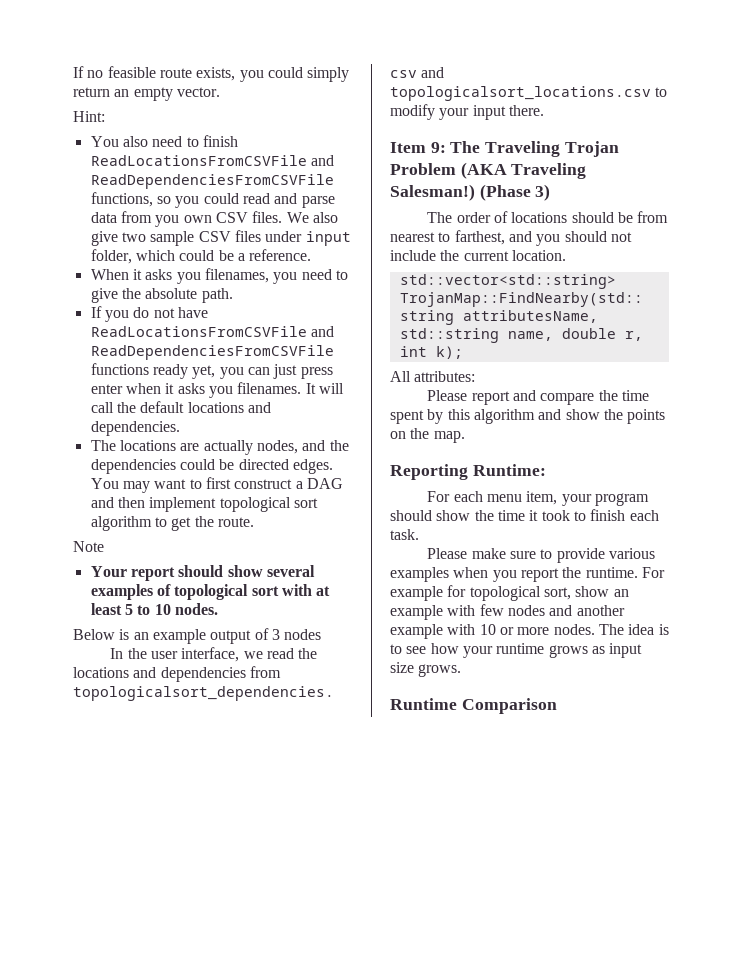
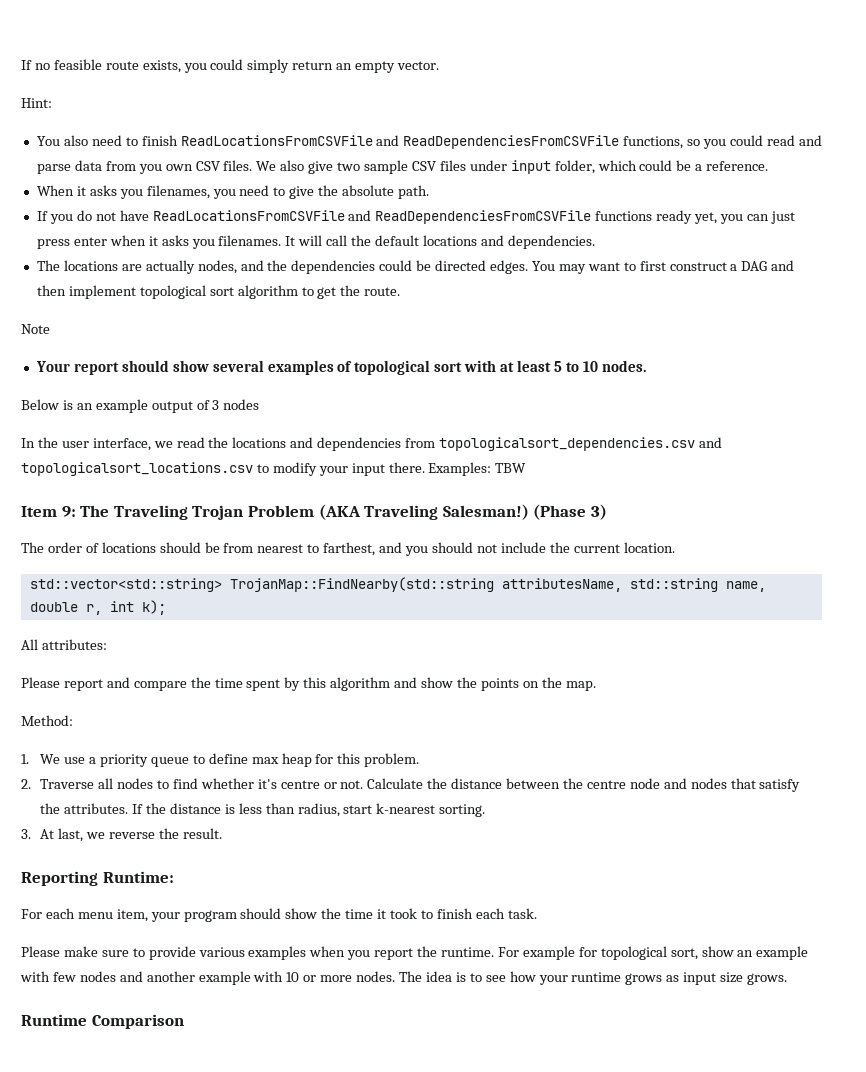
(544, 110) none -> [428,462,527,476] Examples: TBW
(465, 437) none -> [21,715,73,726] [21,753,420,767] [21,778,801,792] [40,803,486,817] [21,828,222,842] // Method: // 1. We use a priority queue to define max heap for this problem. // 2. Traverse all nodes to find whether it's centre or not. Calculate the distance between the centre node and nodes that satisfy the attributes. If the distance is less than radius, start k-nearest sorting. // 3. At last, we reverse the result.

